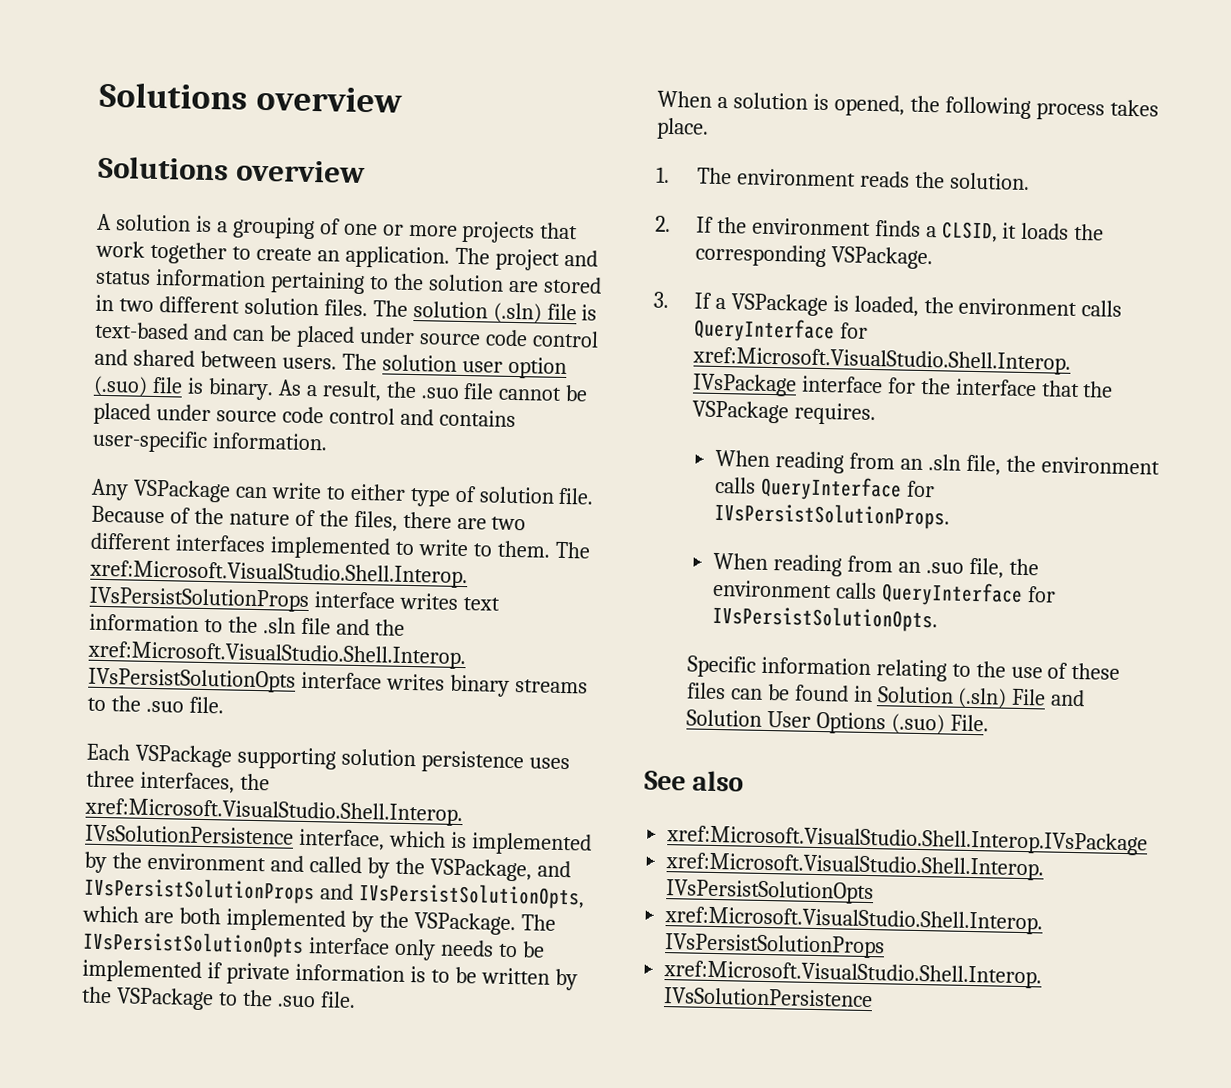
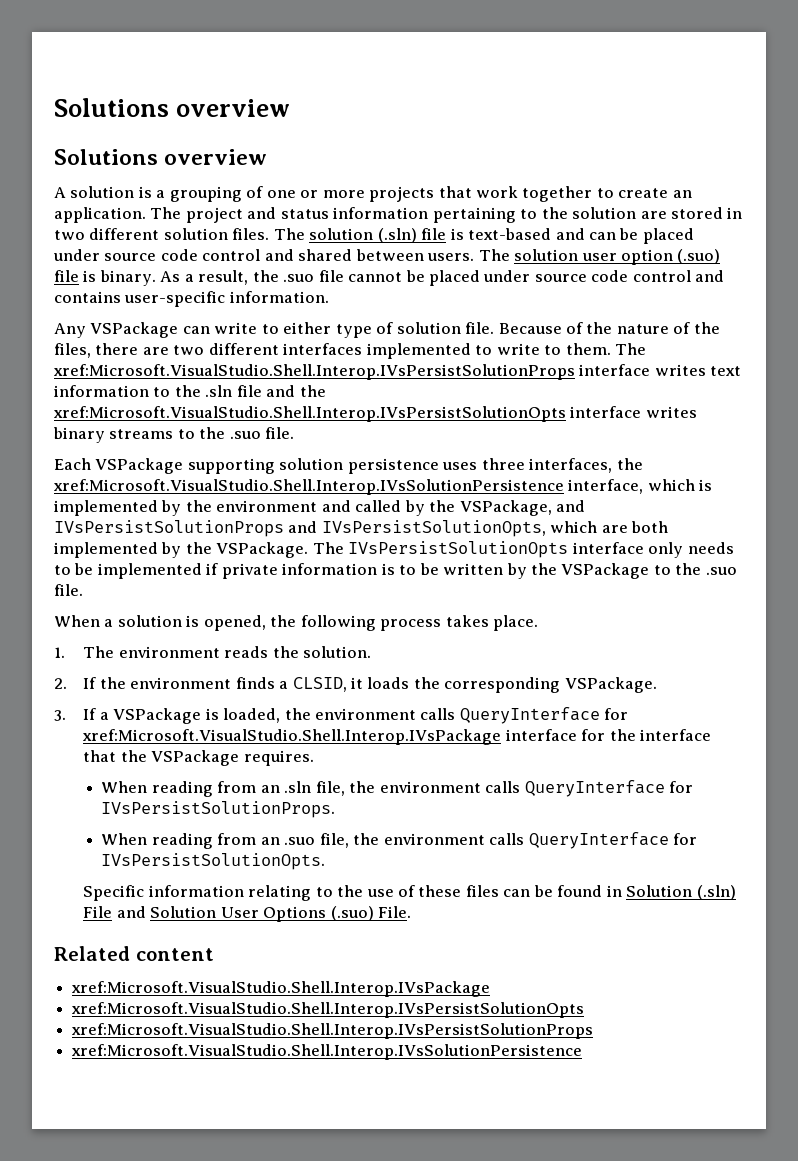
[644,770,745,792] See also -> [54,946,214,961] Related content

